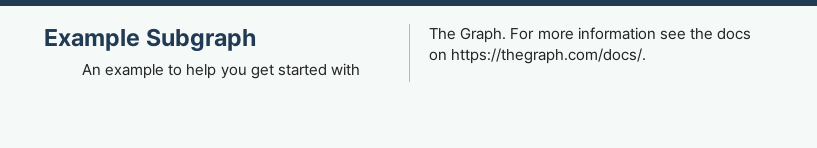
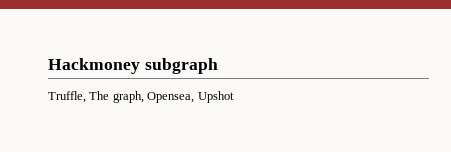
[44,28,257,52] [81,63,361,79] [429,27,752,43] [429,48,647,64] Example Subgraph // An example to help you get started with The Graph. For more information see the docs on https://thegraph.com/docs/. -> [48,58,218,74] [48,91,234,103] Hackmoney subgraph // Truffle, The graph, Opensea, Upshot

